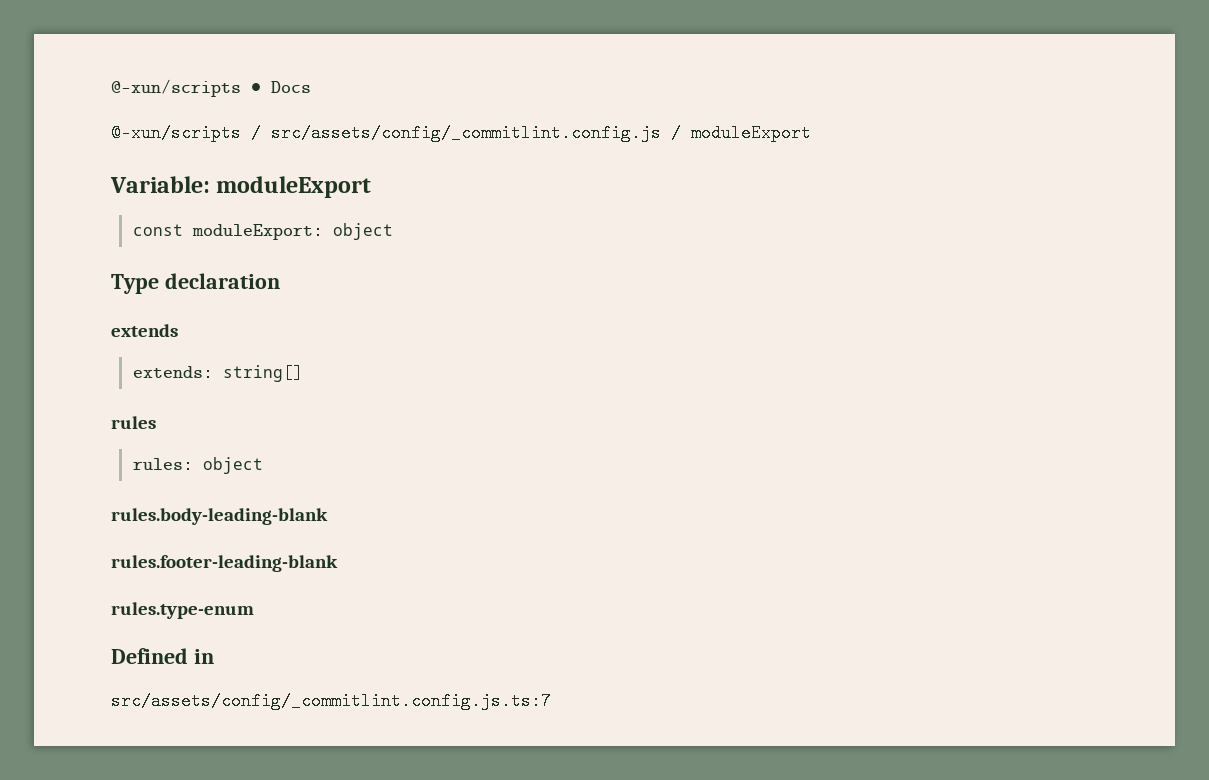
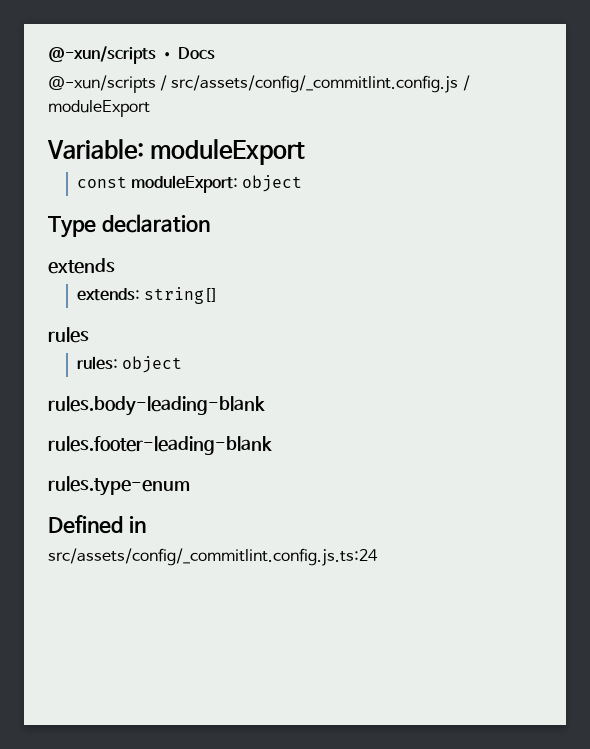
[111,692,551,710] src/assets/config/_commitlint.config.js.ts:7 -> [48,548,378,566] src/assets/config/_commitlint.config.js.ts:24

